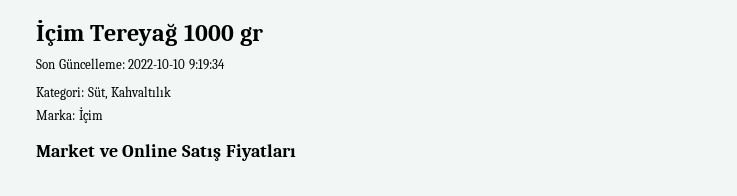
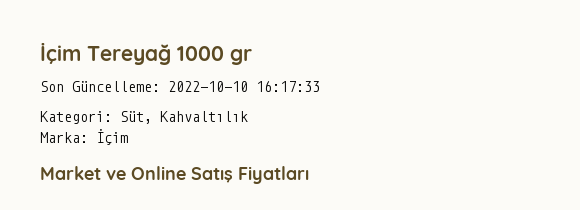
[188,59,225,70] 9:19:34 -> [256,81,320,92] 16:17:33

